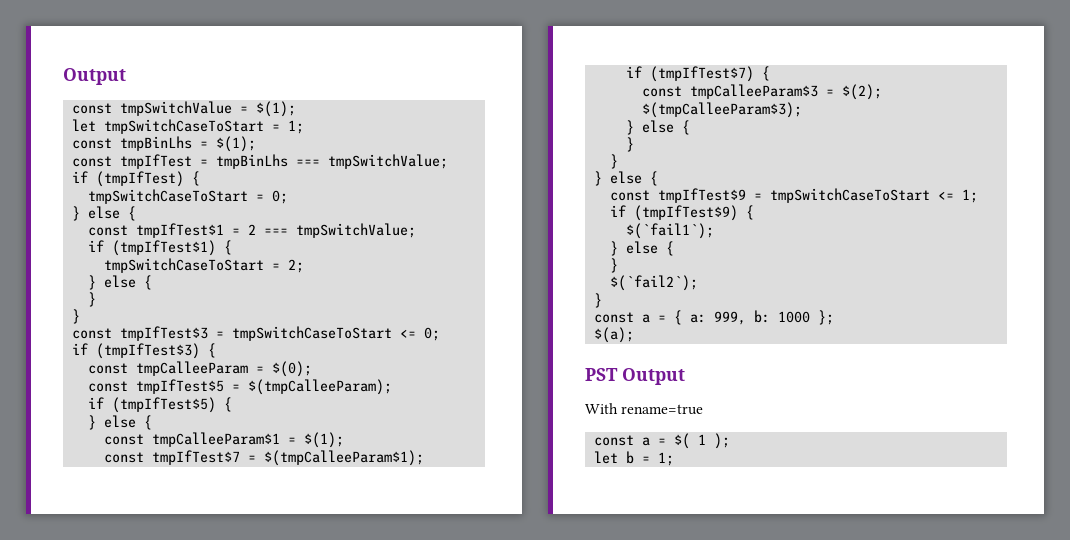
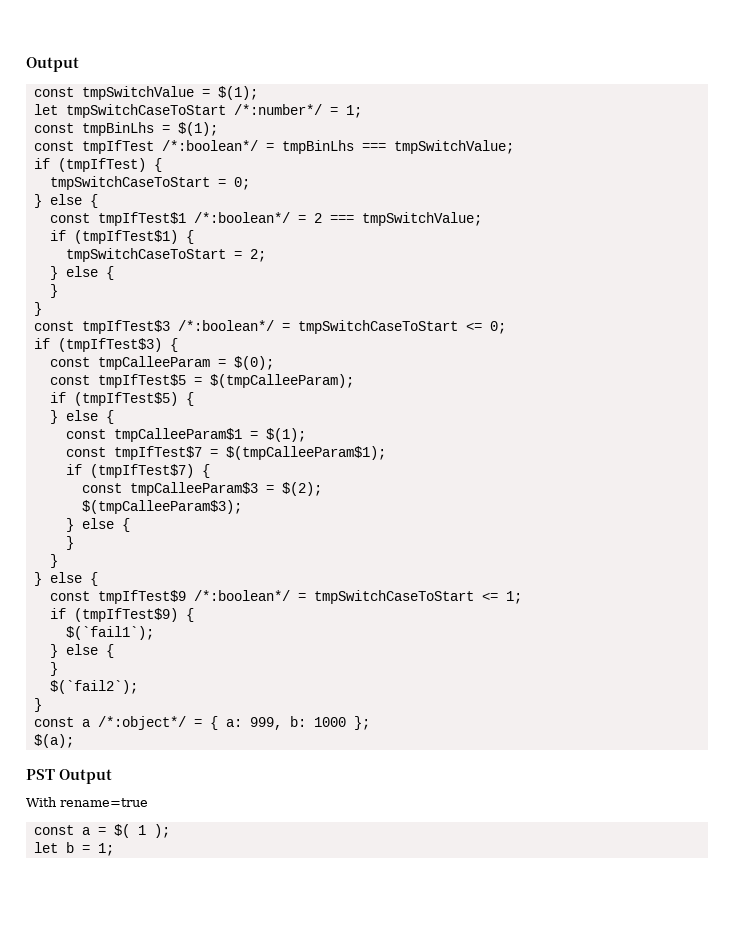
(265, 126) none -> [233,104,322,115] /*:number*/
(193, 161) none -> [161,140,258,151] /*:boolean*/
(225, 230) none -> [193,212,290,223] /*:boolean*/
(209, 333) none -> [177,320,274,331] /*:boolean*/
(747, 195) none -> [193,590,290,601] /*:boolean*/
(651, 318) none -> [97,716,186,730] /*:object*/

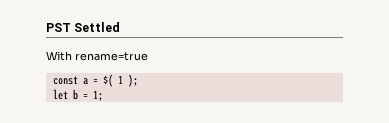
[26,57,79,72] [33,86,258,100] [33,104,362,118] [33,122,218,136] [33,140,514,154] [33,158,162,172] [49,176,250,190] [33,194,98,208] [49,212,482,226] [49,230,194,244] [65,248,266,262] [49,266,114,280] [49,284,58,298] [33,302,42,316] [33,320,506,334] [33,338,178,352] [49,356,274,370] [49,374,354,388] [49,392,194,406] [49,410,114,424] [65,428,306,442] [65,446,386,460] [65,464,210,478] [81,482,322,496] [81,500,242,514] [65,518,130,532] [65,536,74,550] [49,554,58,568] [33,572,98,586] [49,590,522,604] [49,608,194,622] [65,626,154,640] [49,644,114,658] [49,662,58,676] [49,680,138,694] [33,698,42,712] [33,716,370,730] [33,734,74,748] [26,769,112,784] Output // const tmpSwitchValue = $(1); // let tmpSwitchCaseToStart /*:number*/ = 1; // const tmpBinLhs = $(1); // const tmpIfTest /*:boolean*/ = tmpBinLhs === tmpSwitchValue; // if (tmpIfTest) { // tmpSwitchCaseToStart = 0; // } else { // const tmpIfTest$1 /*:boolean*/ = 2 === tmpSwitchValue; // if (tmpIfTest$1) { // tmpSwitchCaseToStart = 2; // } else { // } // } // const tmpIfTest$3 /*:boolean*/ = tmpSwitchCaseToStart <= 0; // if (tmpIfTest$3) { // const tmpCalleeParam = $(0); // const tmpIfTest$5 = $(tmpCalleeParam); // if (tmpIfTest$5) { // } else { // const tmpCalleeParam$1 = $(1); // const tmpIfTest$7 = $(tmpCalleeParam$1); // if (tmpIfTest$7) { // const tmpCalleeParam$3 = $(2); // $(tmpCalleeParam$3); // } else { // } // } // } else { // const tmpIfTest$9 /*:boolean*/ = tmpSwitchCaseToStart <= 1; // if (tmpIfTest$9) { // $(`fail1`); // } else { // } // $(`fail2`); // } // const a /*:object*/ = { a: 999, b: 1000 }; // $(a); // PST Output -> [46,22,121,32] PST Settled

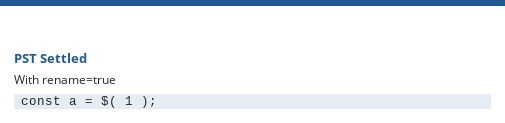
[52,89,103,101] // let b = 1; -> (157, 102) none

